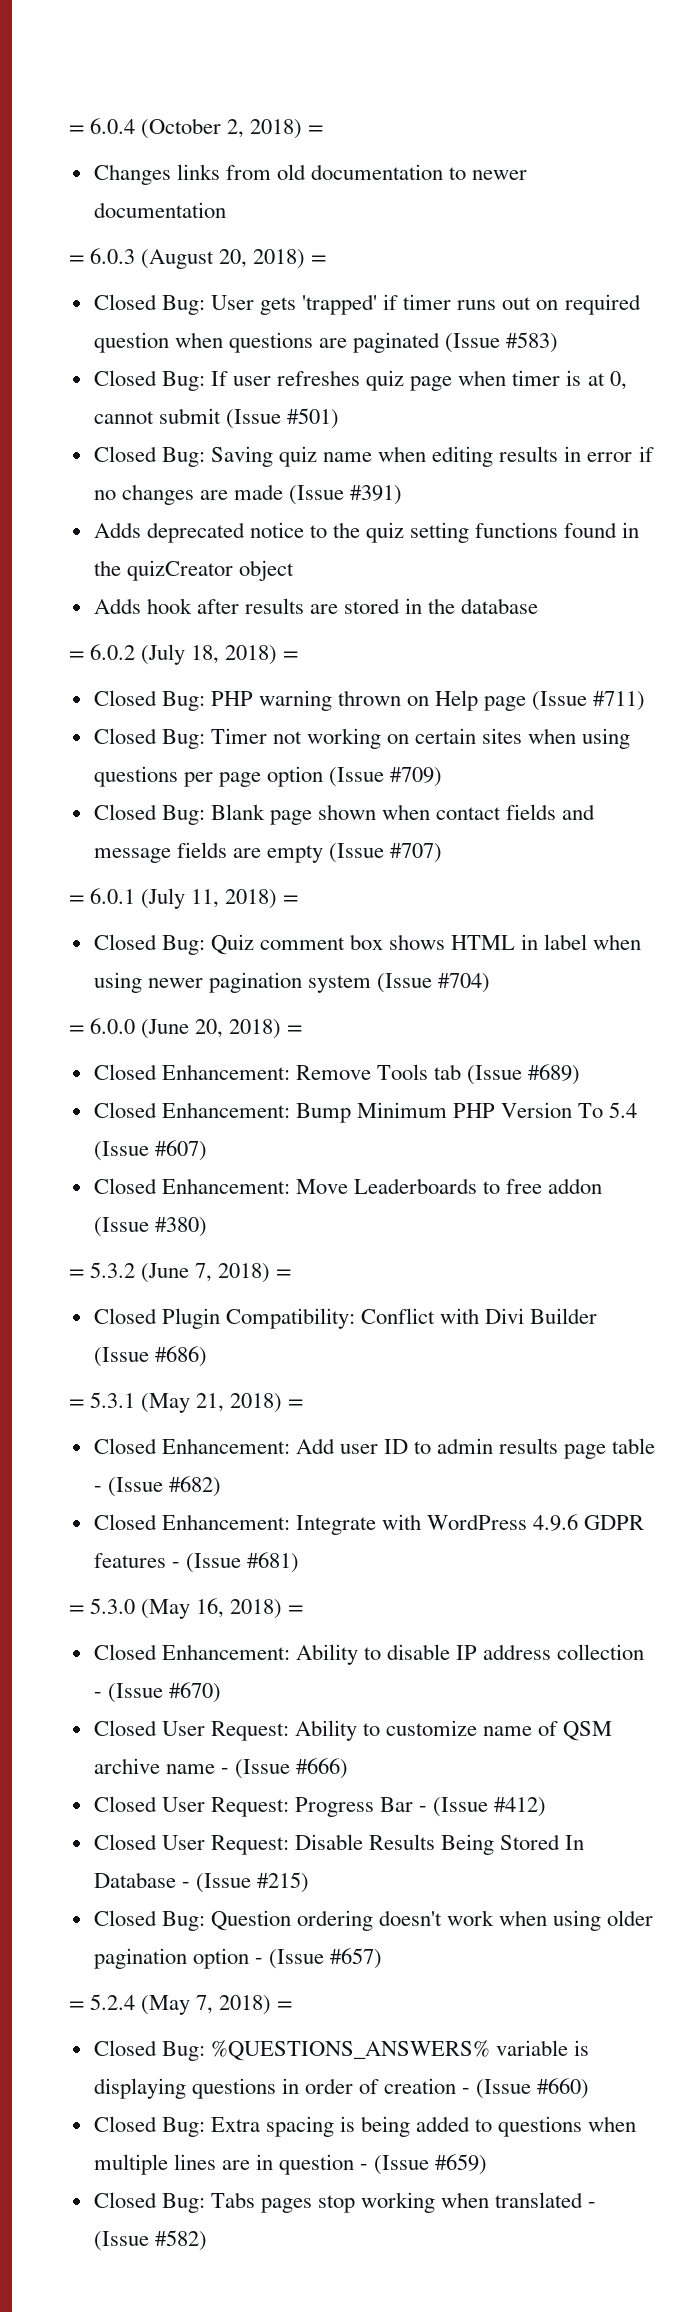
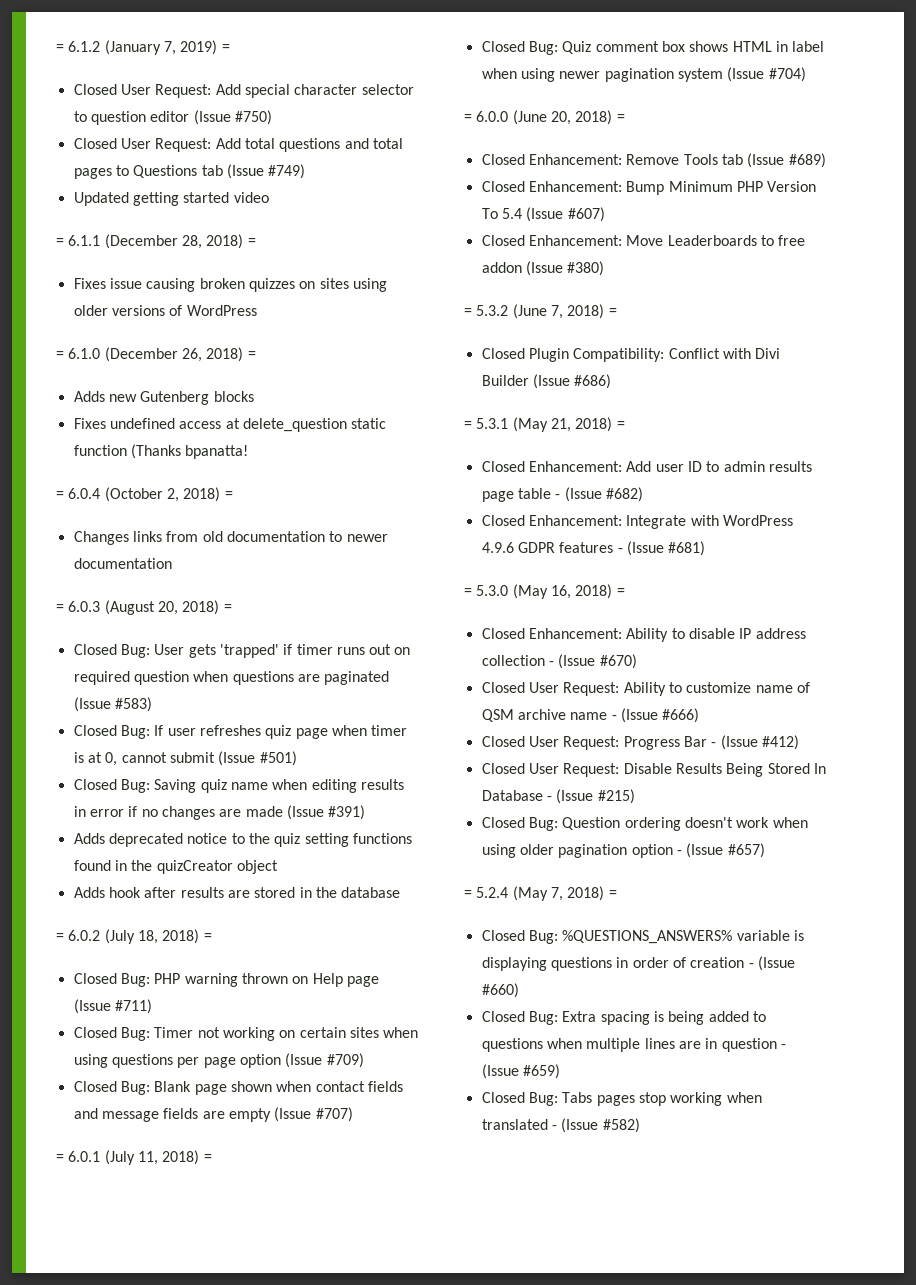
[69,125,84,134] = -> [56,40,230,55] [73,84,414,98] [73,110,272,125] [73,138,403,152] [73,164,306,179] [73,192,269,206] [56,234,256,249] [73,278,387,292] [73,305,257,316] [56,347,256,362] [73,391,254,405] [73,418,387,432] [73,444,249,459] [56,491,64,499] = 6.1.2 (January 7, 2019) = // Closed User Request: Add special character selector to question editor (Issue #750) // Closed User Request: Add total questions and total pages to Questions tab (Issue #749) // Updated getting started video // = 6.1.1 (December 28, 2018) = // Fixes issue causing broken quizzes on sites using older versions of WordPress // = 6.1.0 (December 26, 2018) = // Adds new Gutenberg blocks // Fixes undefined access at delete_question static function (Thanks bpanatta! // =

